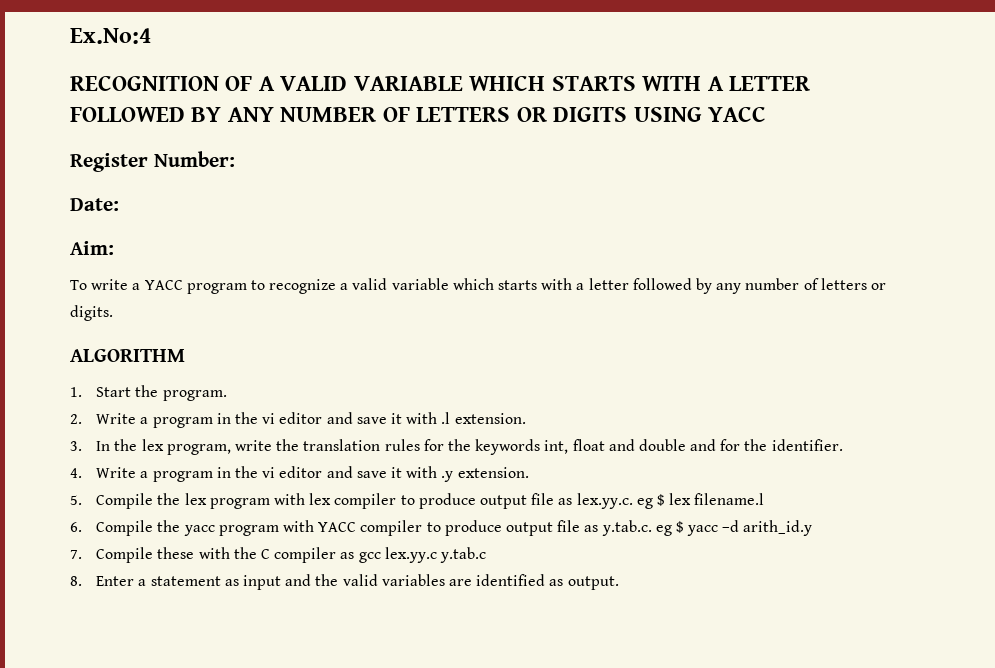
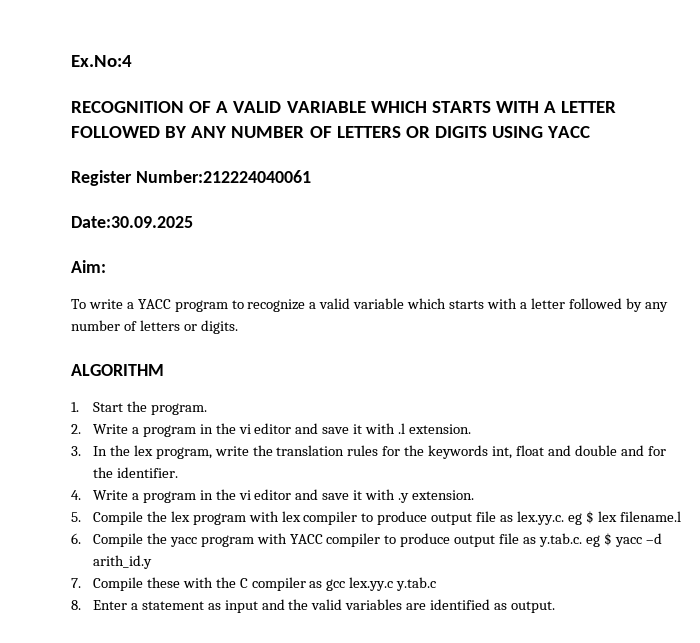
[153,151,235,167] [70,198,119,211] Number: // Date: -> [135,170,311,183] [71,216,193,228] Number:212224040061 // Date:30.09.2025

